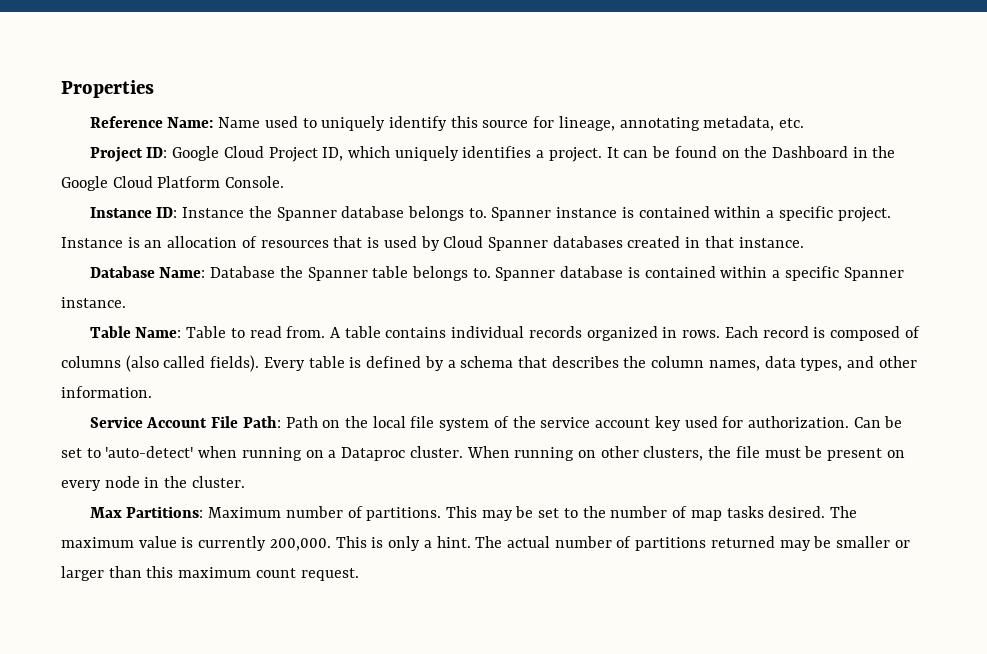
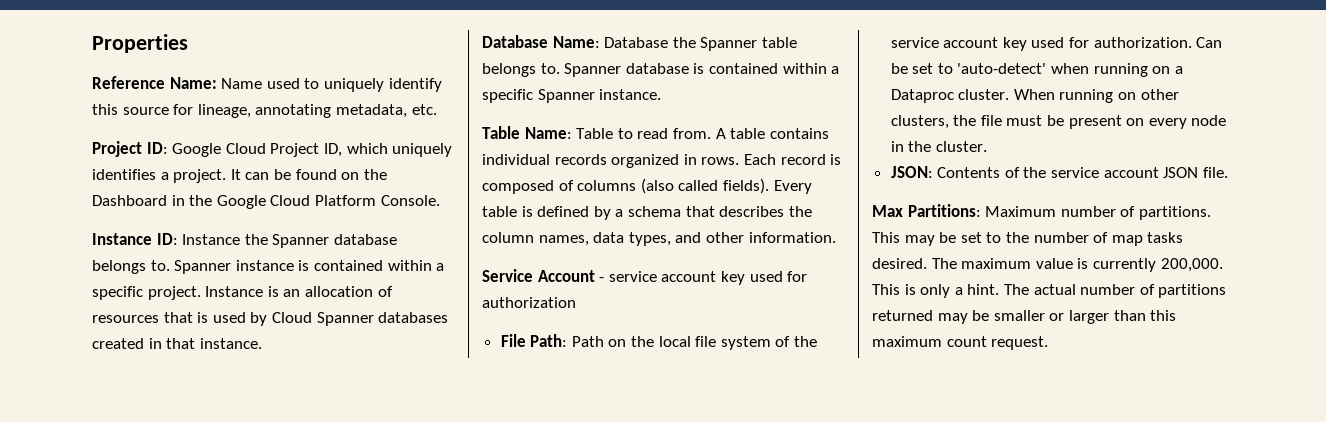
(208, 422) none -> [599,271,808,285] [482,297,576,308] - service account key used for authorization //
(245, 482) none -> [890,166,1228,178] // JSON: Contents of the service account JSON file.

